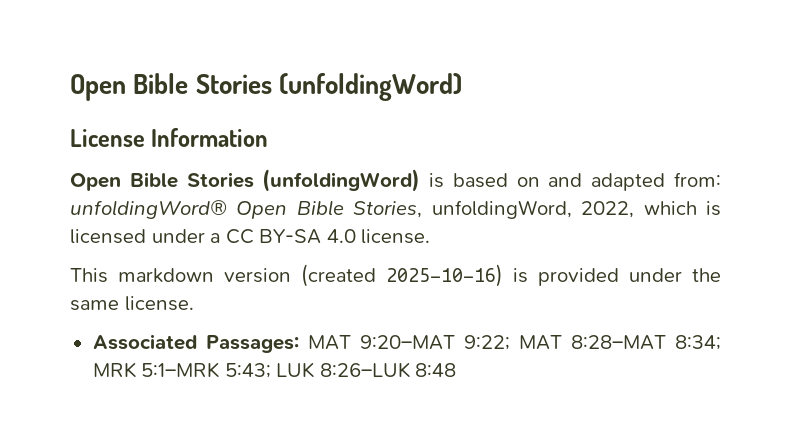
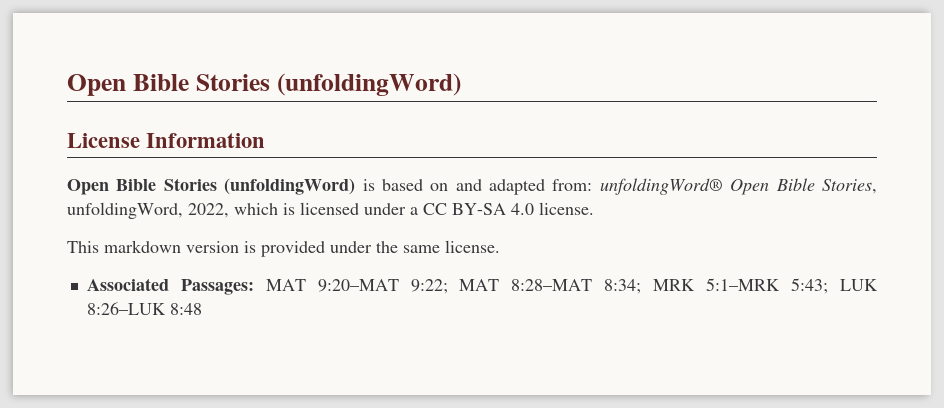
[301,264,503,287] (created 2025-10-16) -> (239, 247) none

